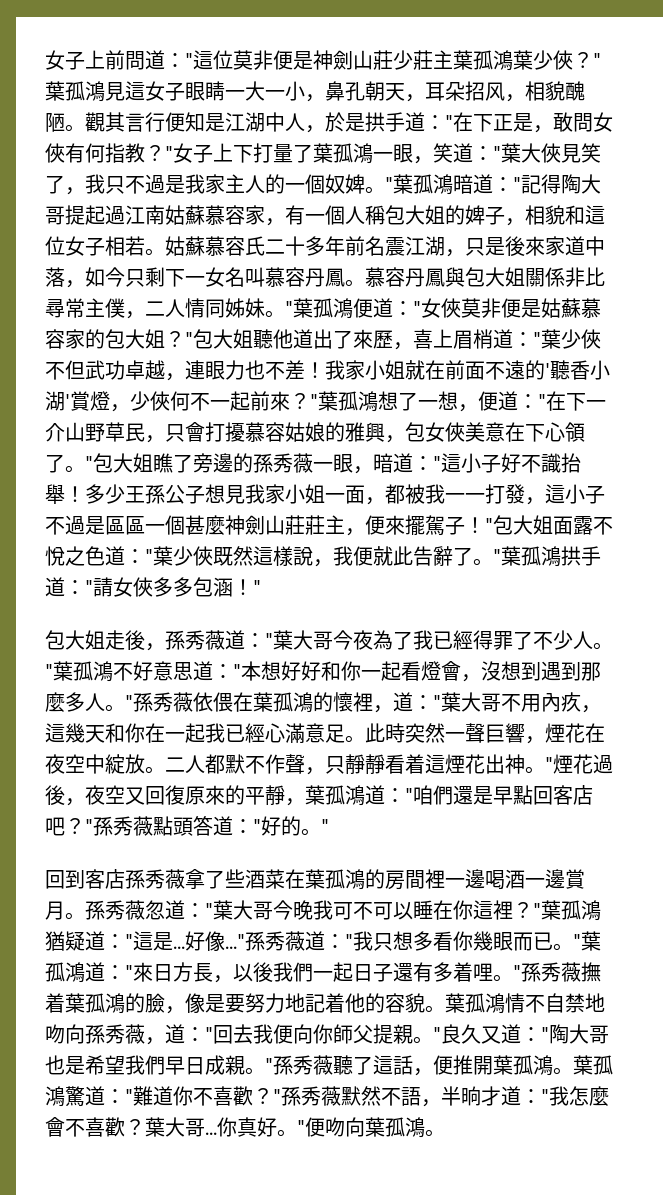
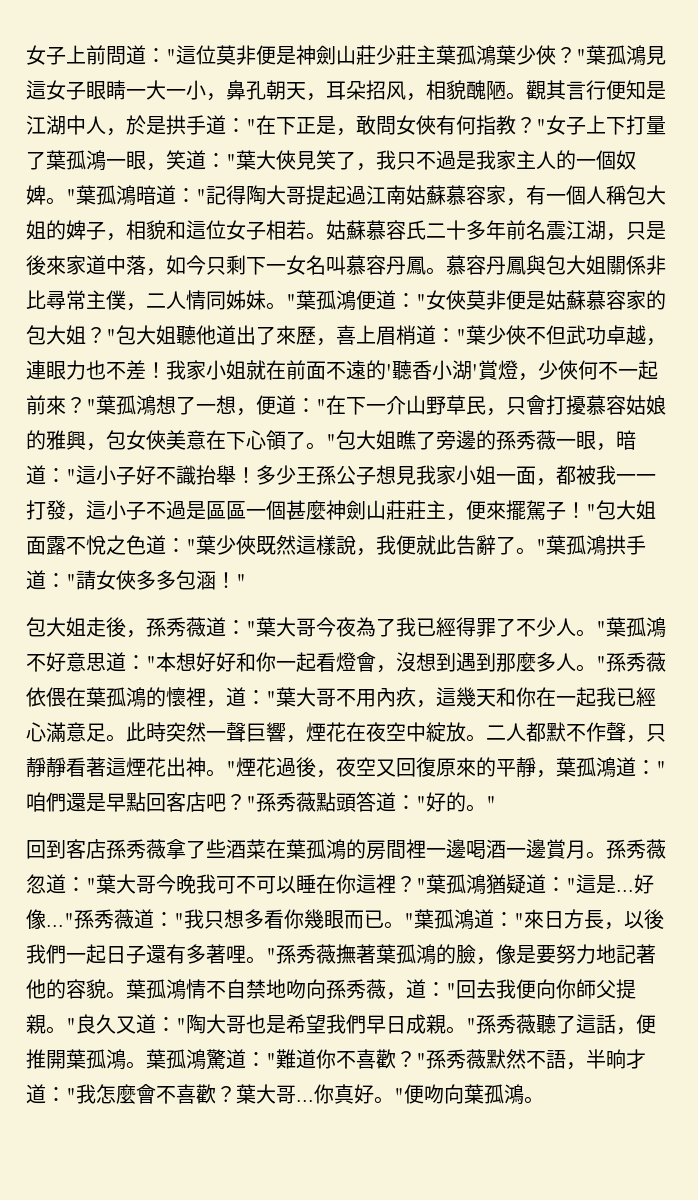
[405,754,425,774] 着 -> [86,757,106,777] 著
[453,962,473,982] 着 -> [206,944,226,964] 著
[45,993,65,1013] 着 -> [356,944,376,964] 著
[325,993,345,1013] 着 -> [636,944,656,964] 著

